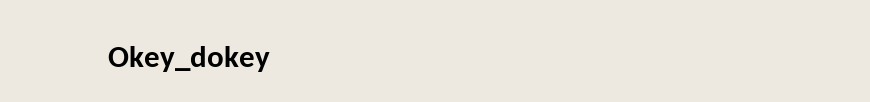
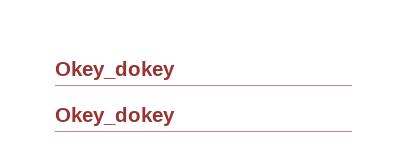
[108,46,270,72] Okey_dokey -> [55,61,175,80] [55,107,175,126] Okey_dokey // Okey_dokey

